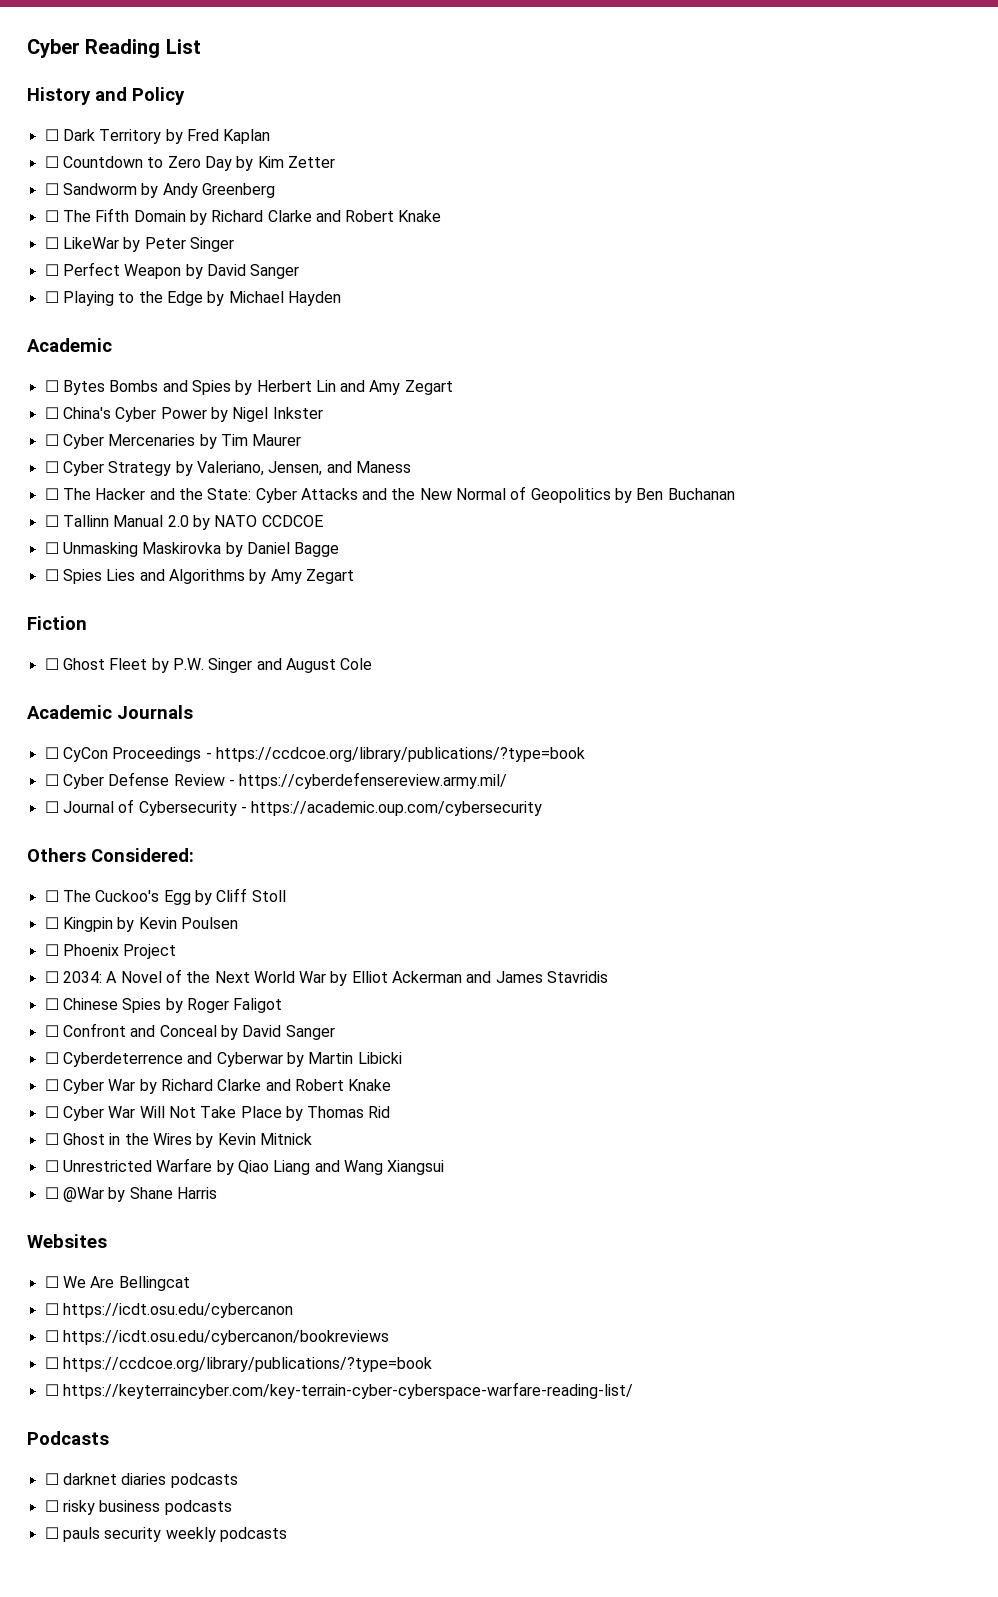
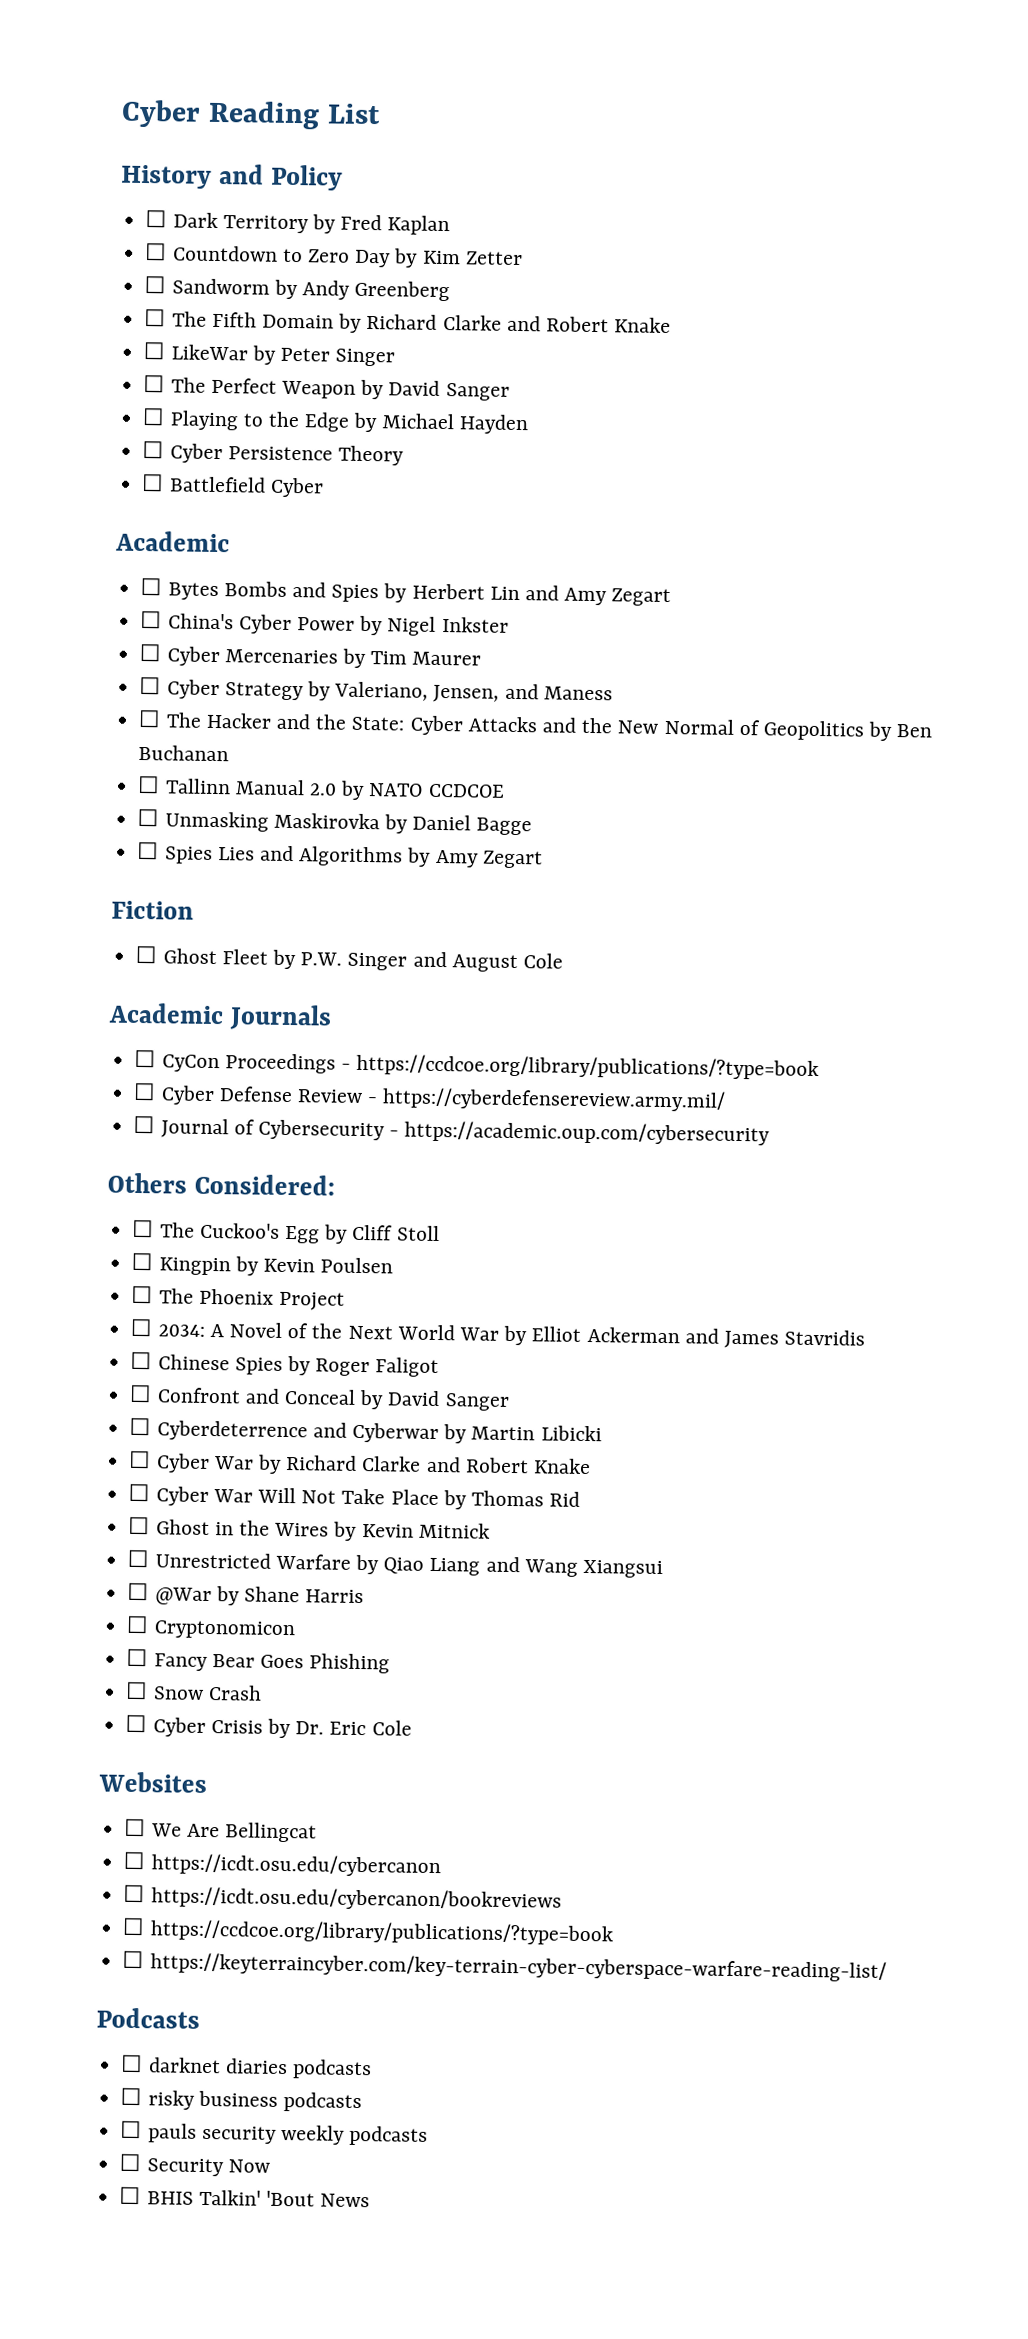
(59, 270) none -> [170,377,206,393] The
(341, 298) none -> [142,441,404,466] [141,474,324,498] // ☐ Cyber Persistence Theory // ☐ Battlefield Cyber
(59, 950) none -> [158,1288,194,1304] The
(217, 1193) none -> [126,1615,295,1640] [126,1648,391,1674] [125,1681,262,1701] [125,1714,412,1739] // ☐ Cryptonomicon // ☐ Fancy Bear Goes Phishing // ☐ Snow Crash // ☐ Cyber Crisis by Dr. Eric Cole
(287, 1534) none -> [119,2153,270,2177] [119,2186,371,2208] // ☐ Security Now // ☐ BHIS Talkin' 'Bout News

